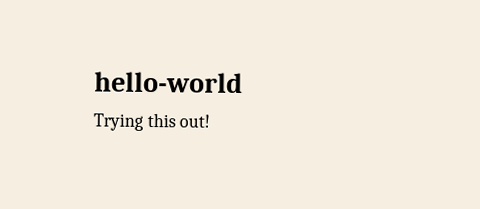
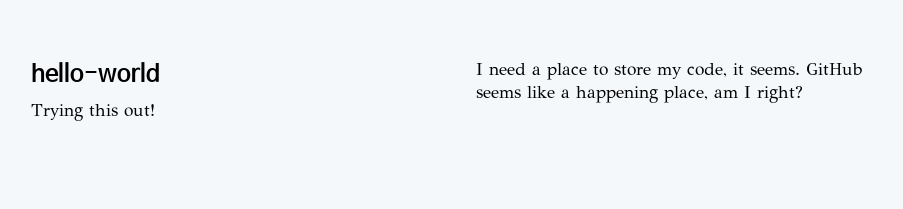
(211, 121) none -> [476,63,863,80] [476,86,803,103] // I need a place to store my code, it seems. GitHub seems like a happening place, am I right?

